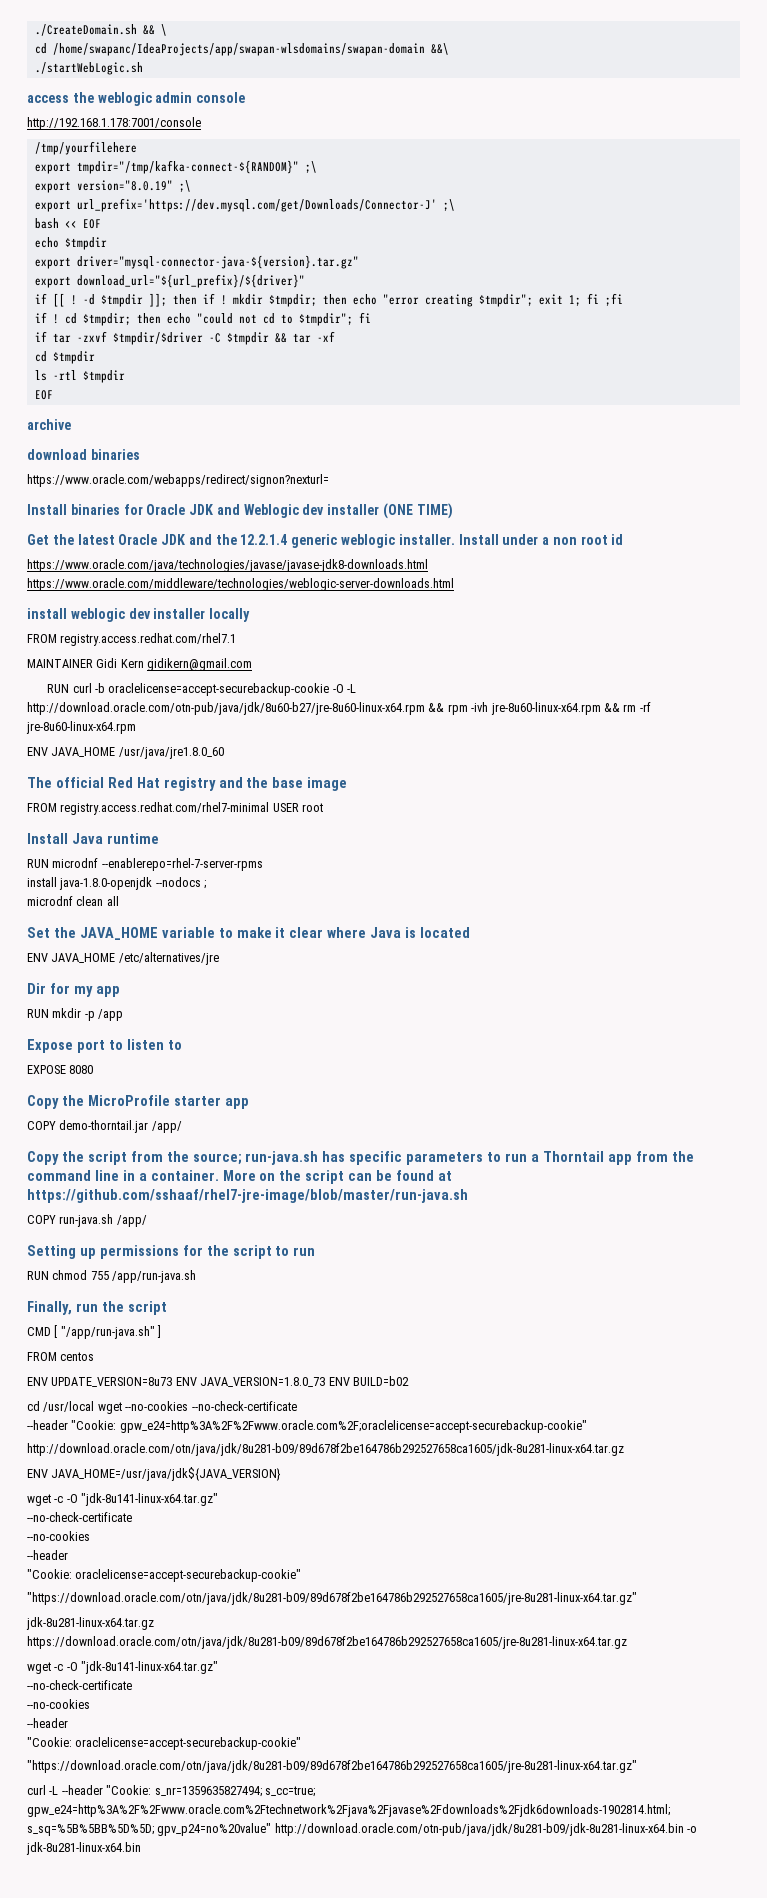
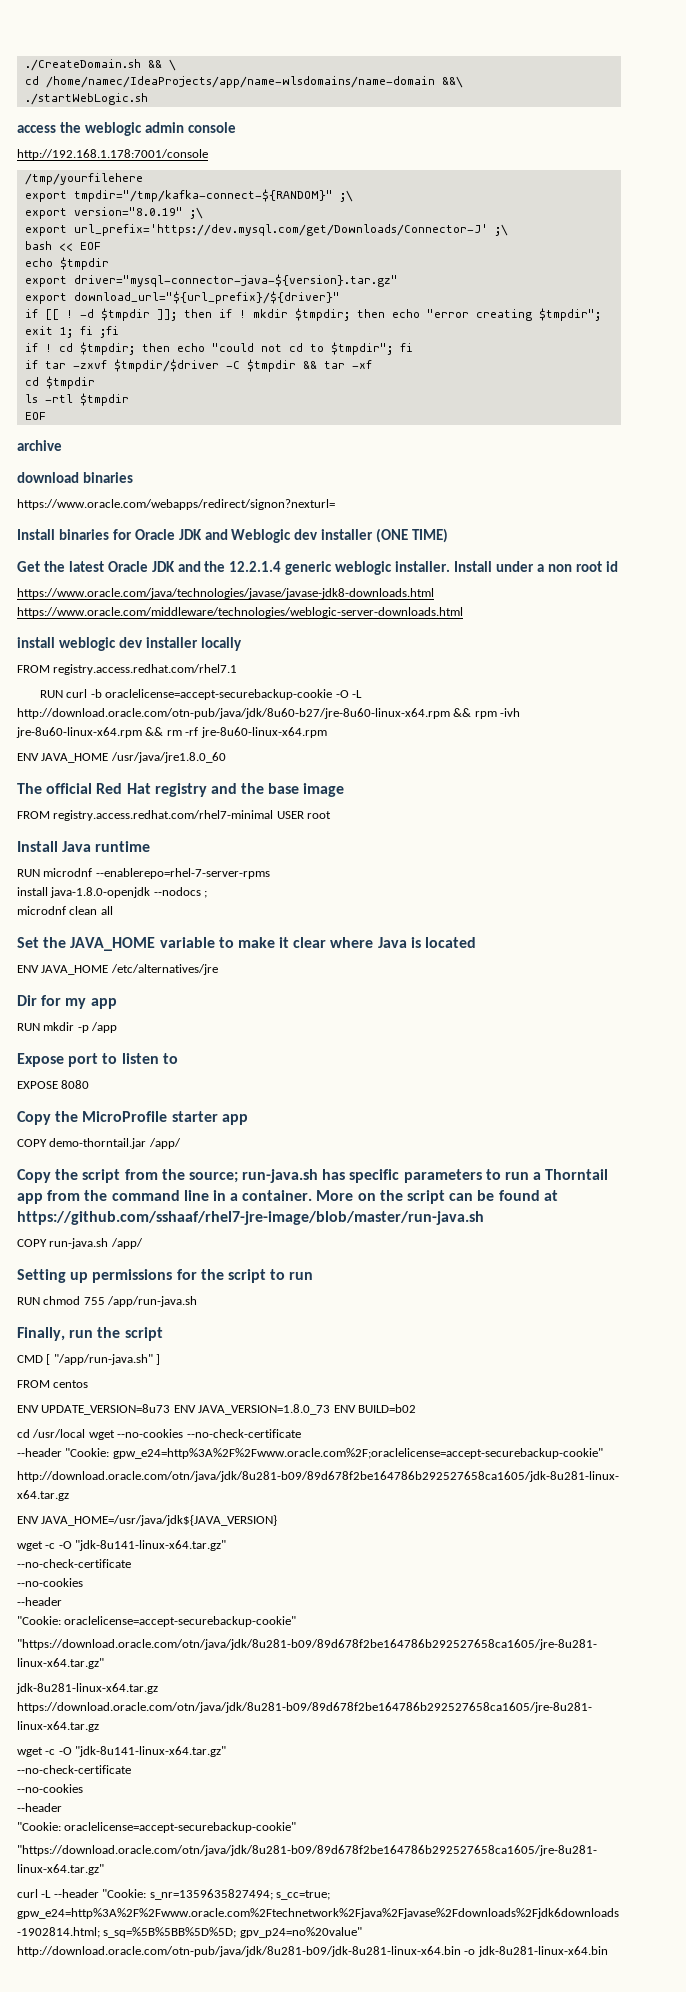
[52,43,425,56] /home/swapanc/IdeaProjects/app/swapan-wlsdomains/swapan-domain -> [45,76,435,88] /home/namec/IdeaProjects/app/name-wlsdomains/name-domain
[27,658,253,671] // MAINTAINER Gidi Kern gidikern@gmail.com -> (238, 669) none

